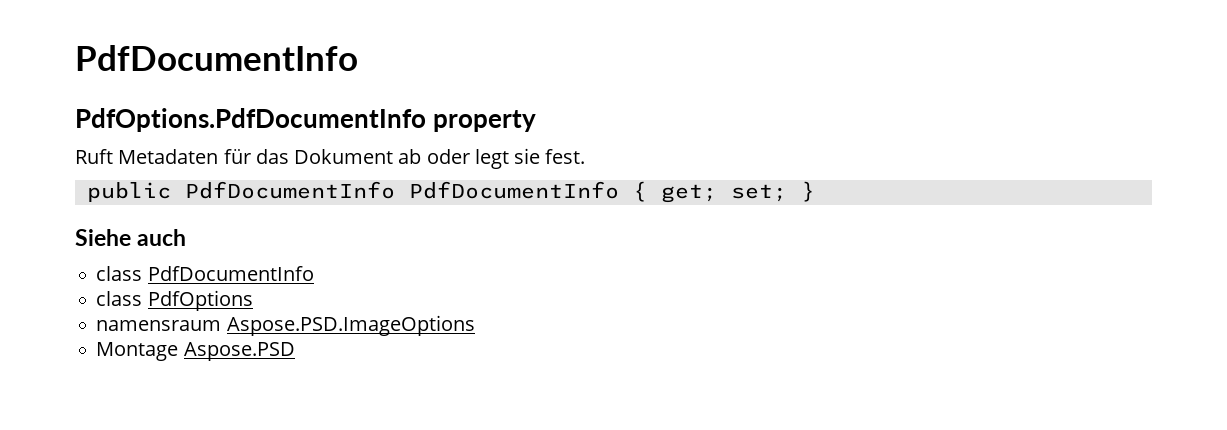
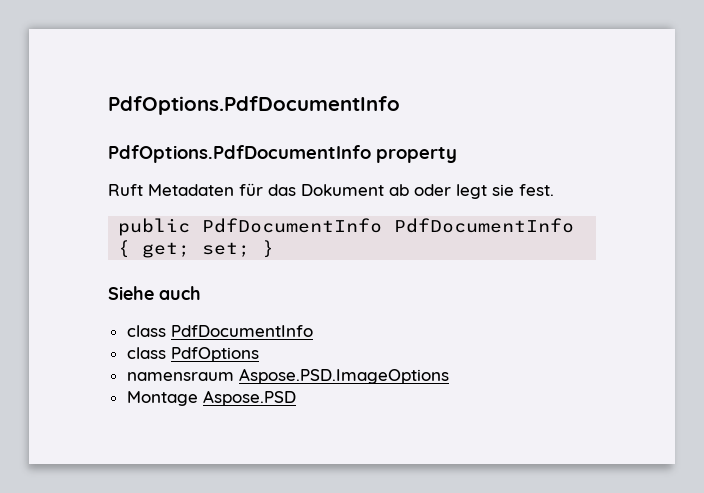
[75,45,358,71] PdfDocumentInfo -> [108,96,400,115] PdfOptions.PdfDocumentInfo

